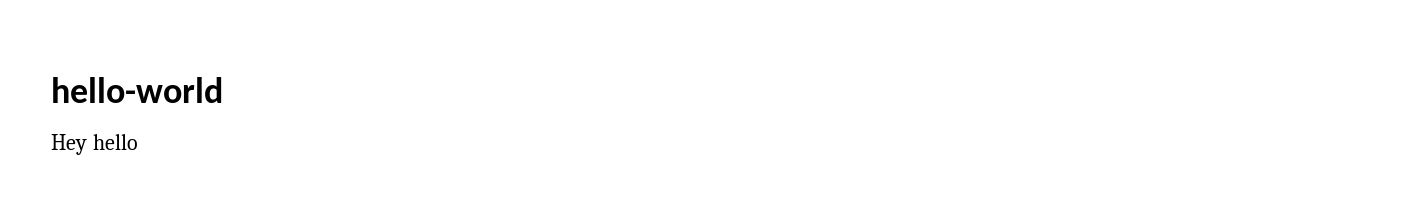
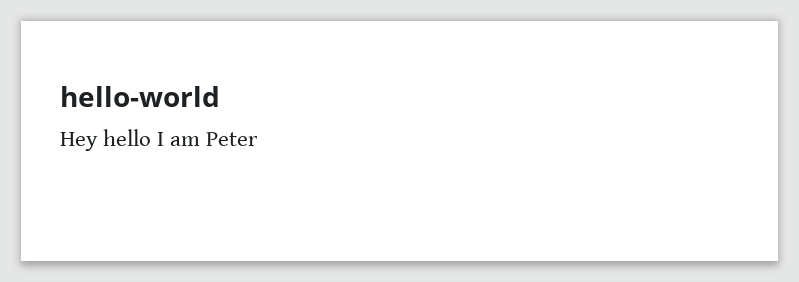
(138, 142) none -> [157,132,259,146] I am Peter

